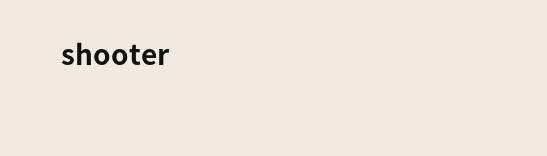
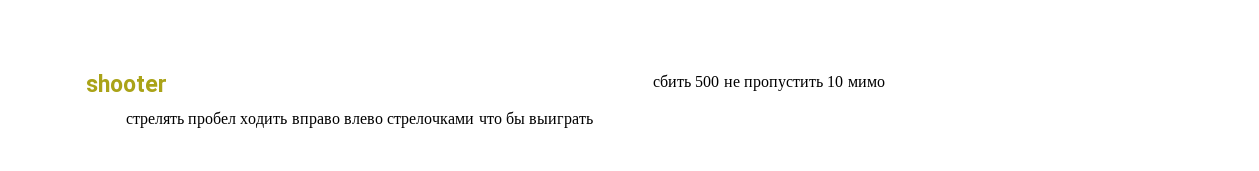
(170, 53) none -> [125,111,594,128] [653,74,885,91] // стрелять пробел ходить вправо влево стрелочками что бы выиграть сбить 500 не пропустить 10 мимо

